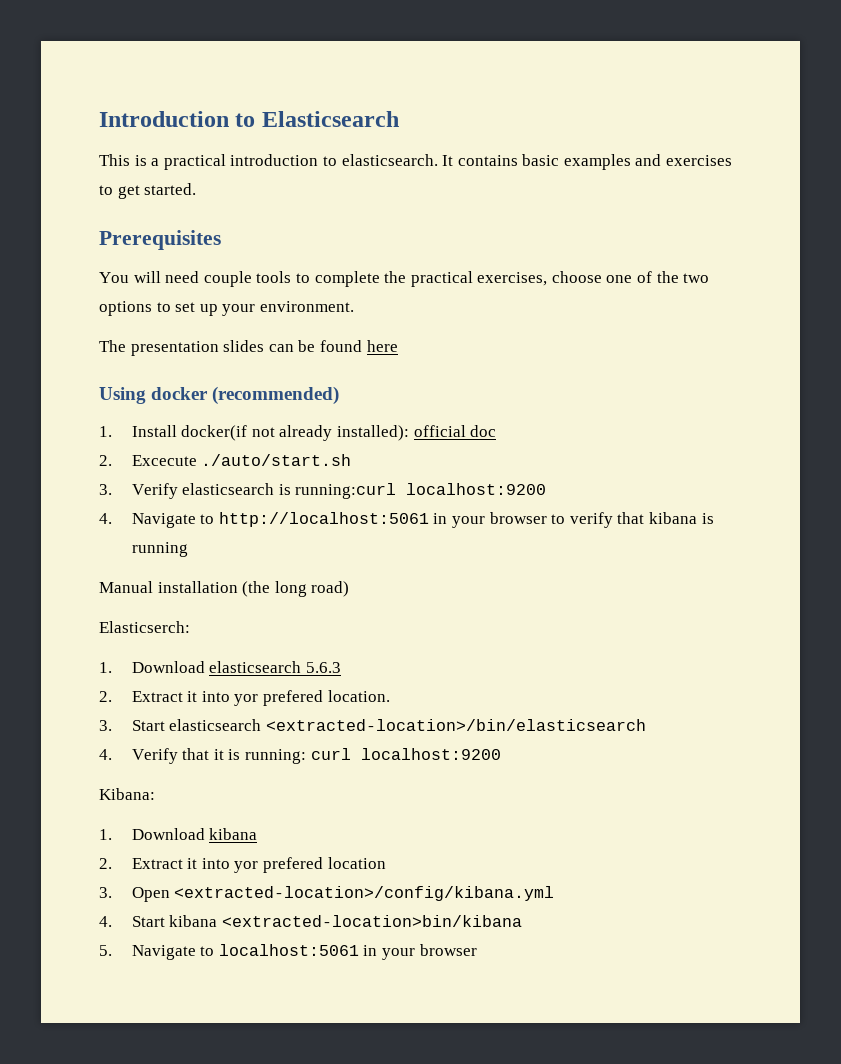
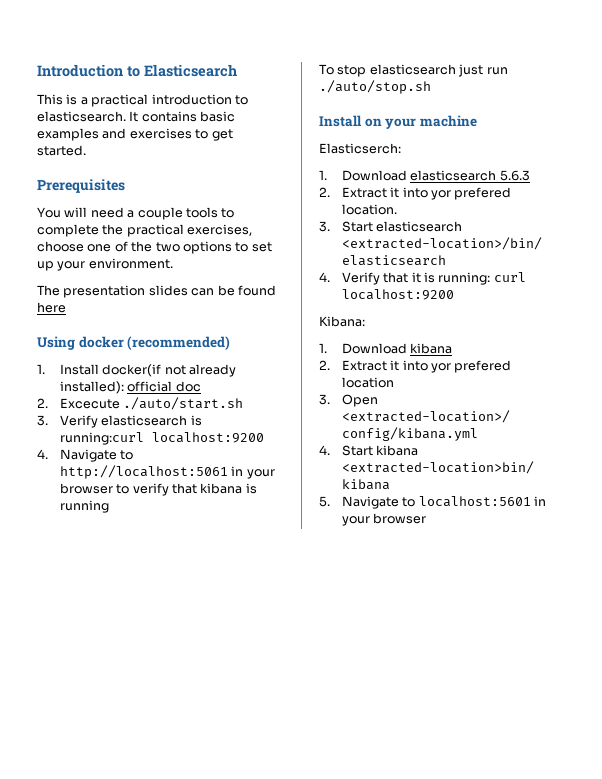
(200, 277) none -> [127,210,135,218] a
[99,581,350,597] Manual installation (the long road) -> [319,64,508,77] [319,80,431,94] [319,115,477,129] To stop elasticsearch just run ./auto/stop.sh // Install on your machine
[218,944,359,956] localhost:5061 -> [418,496,531,507] localhost:5601

